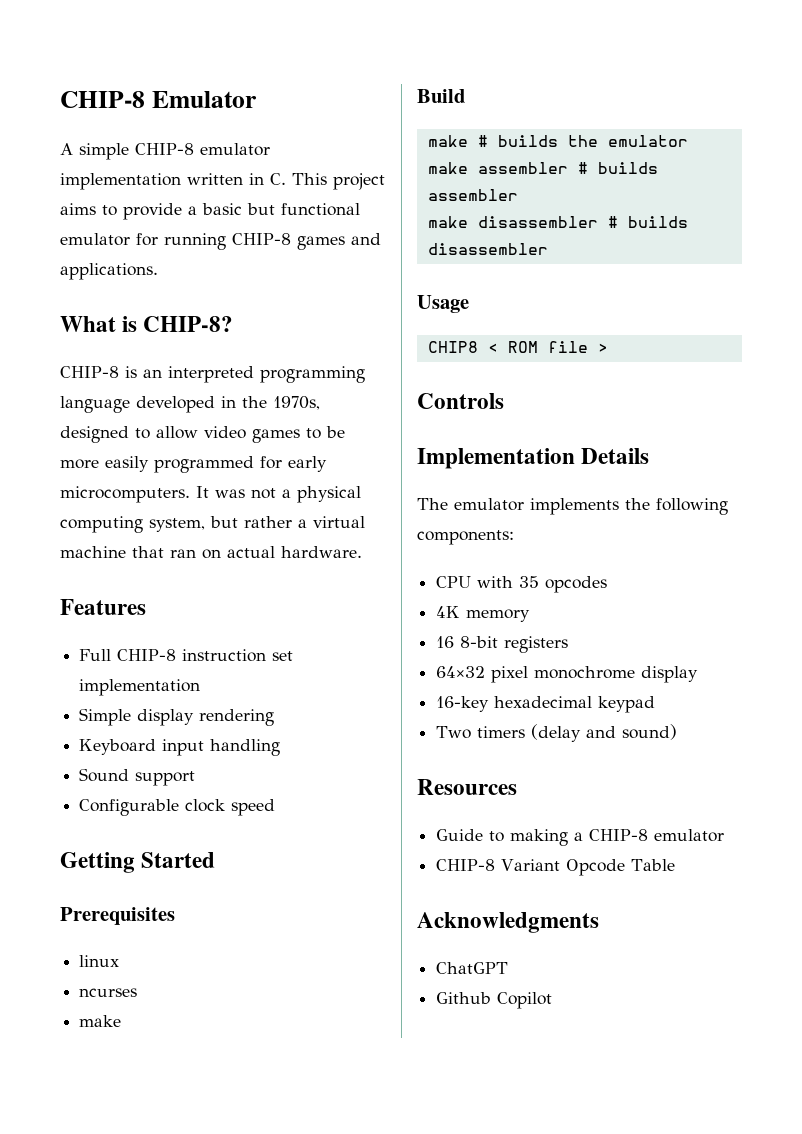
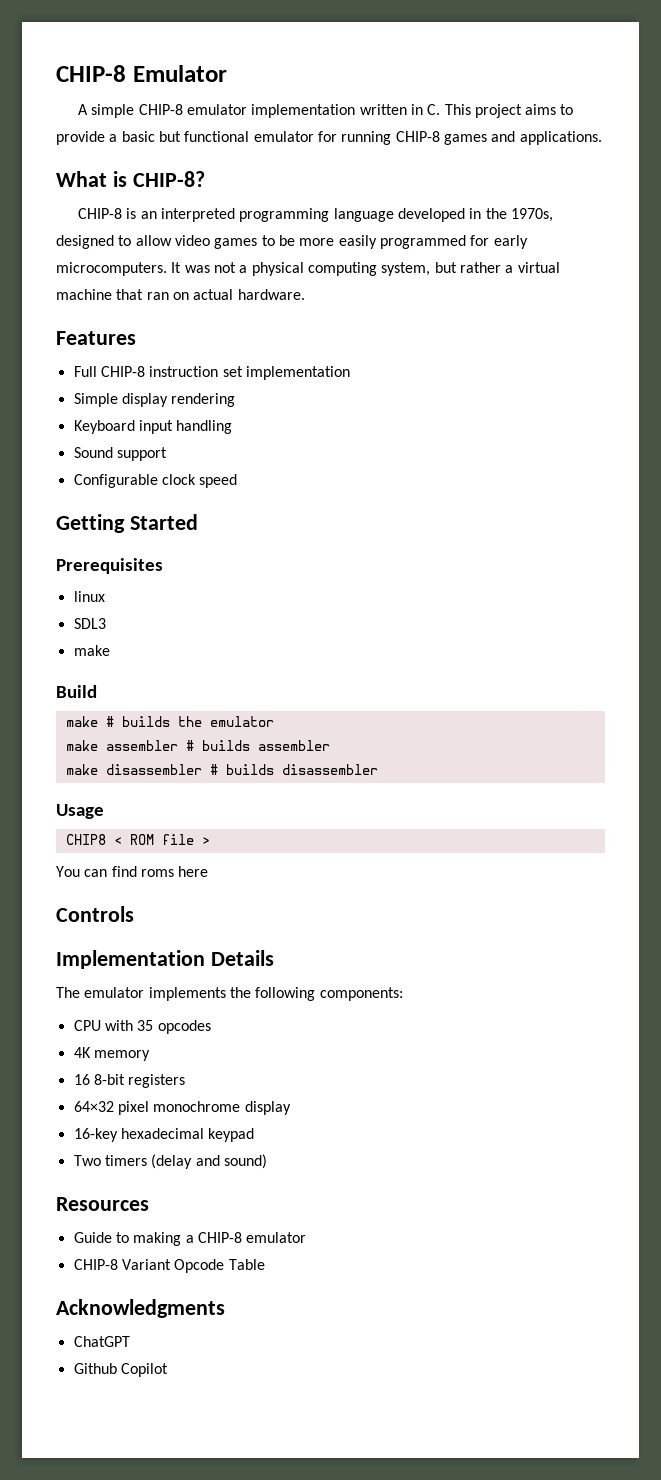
[79,988,138,997] ncurses -> [73,618,106,629] SDL3
(608, 348) none -> [56,866,209,877] // You can find roms here

